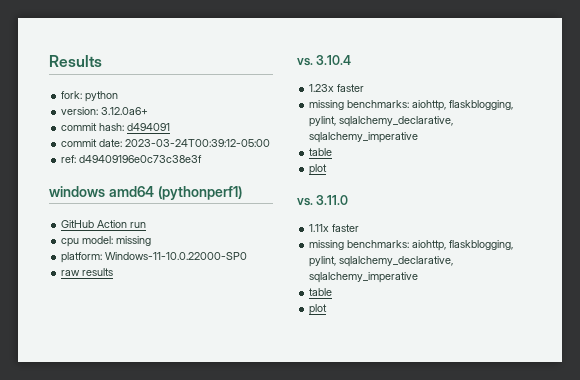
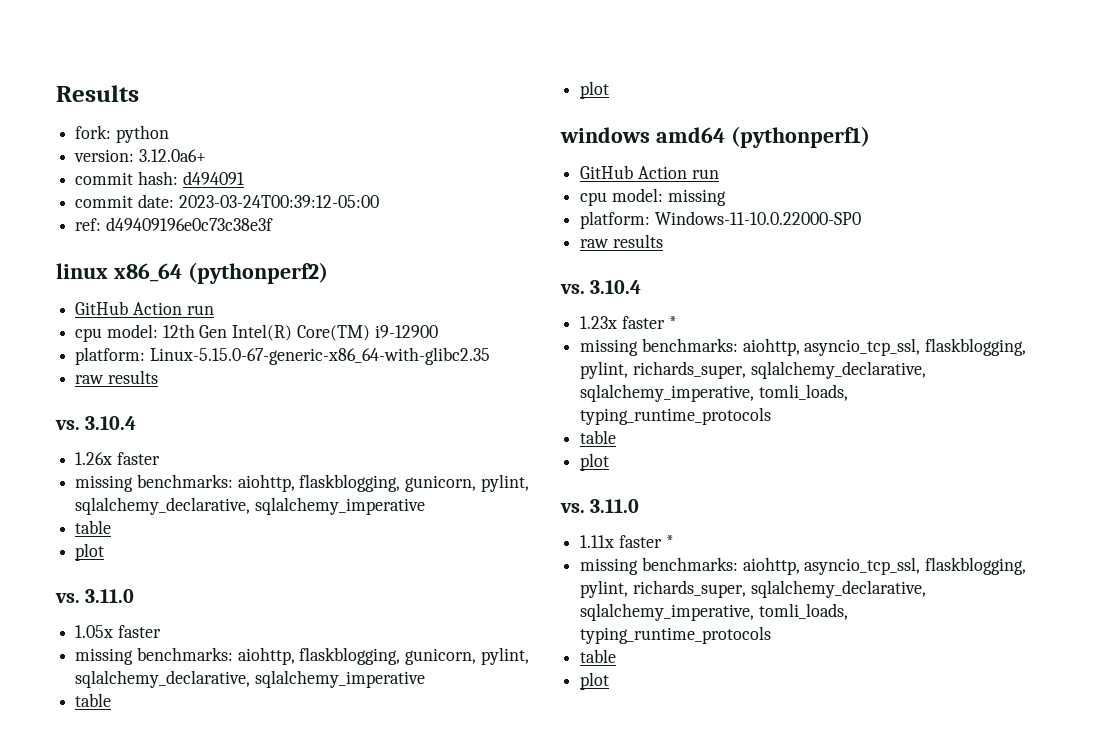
(203, 159) none -> [56,262,328,284] [75,301,214,315] [75,324,438,342] [75,347,490,365] [75,370,158,384] [55,416,137,430] [75,452,160,465] [75,474,529,492] [75,497,425,515] [75,520,112,534] [75,543,105,561] [55,589,135,603] [75,625,161,638] [75,647,529,665] [75,670,425,688] [75,693,112,707] [580,81,610,99] // linux x86_64 (pythonperf2) // GitHub Action run // cpu model: 12th Gen Intel(R) Core(TM) i9-12900 // platform: Linux-5.15.0-67-generic-x86_64-with-glibc2.35 // raw results // vs. 3.10.4 // 1.26x faster // missing benchmarks: aiohttp, flaskblogging, gunicorn, pylint, sqlalchemy_declarative, sqlalchemy_imperative // table // plot // vs. 3.11.0 // 1.05x faster // missing benchmarks: aiohttp, flaskblogging, gunicorn, pylint, sqlalchemy_declarative, sqlalchemy_imperative // table // plot
[309,100,514,111] [309,116,454,127] [309,132,419,143] // missing benchmarks: aiohttp, flaskblogging, pylint, sqlalchemy_declarative, sqlalchemy_imperative -> [668,316,677,329] [580,338,1027,356] [580,361,926,379] [580,384,848,402] [580,407,772,425] * // missing benchmarks: aiohttp, asyncio_tcp_ssl, flaskblogging, pylint, richards_super, sqlalchemy_declarative, sqlalchemy_imperative, tomli_loads, typing_runtime_protocols
[309,240,514,251] [309,256,454,267] [309,272,419,283] // missing benchmarks: aiohttp, flaskblogging, pylint, sqlalchemy_declarative, sqlalchemy_imperative -> [665,535,674,548] [580,557,1027,575] [580,580,926,598] [580,603,848,621] [580,626,772,644] * // missing benchmarks: aiohttp, asyncio_tcp_ssl, flaskblogging, pylint, richards_super, sqlalchemy_declarative, sqlalchemy_imperative, tomli_loads, typing_runtime_protocols

